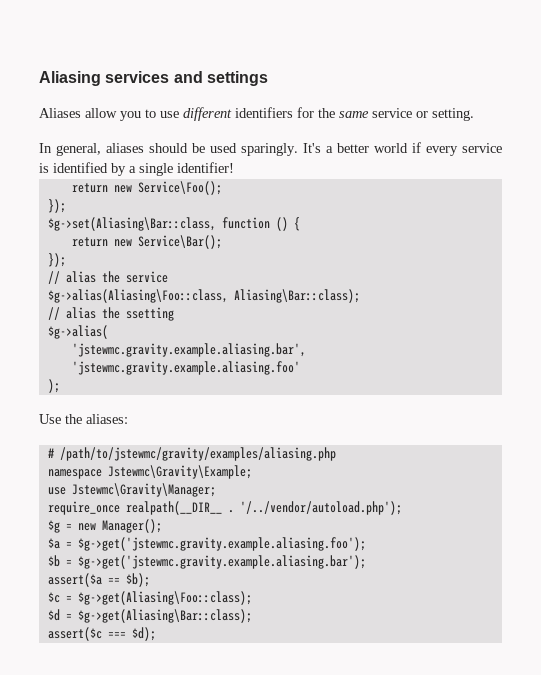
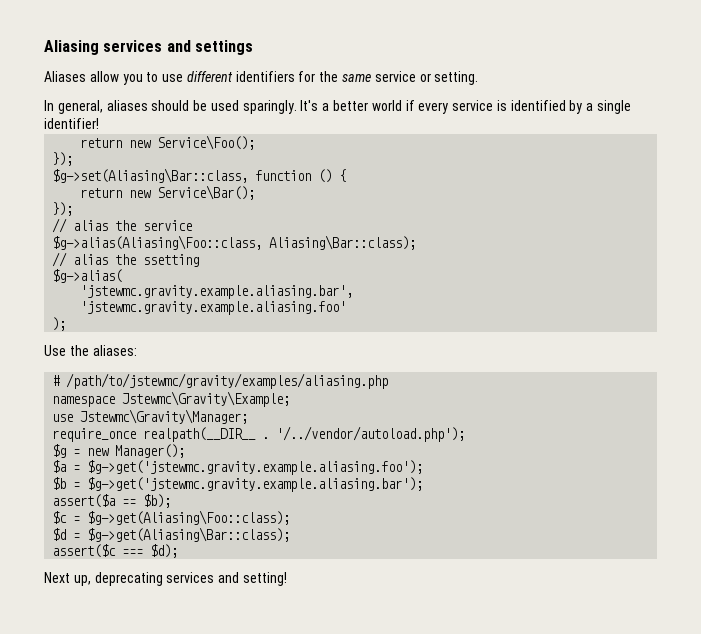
(156, 634) none -> [44,572,287,586] // Next up, deprecating services and setting!

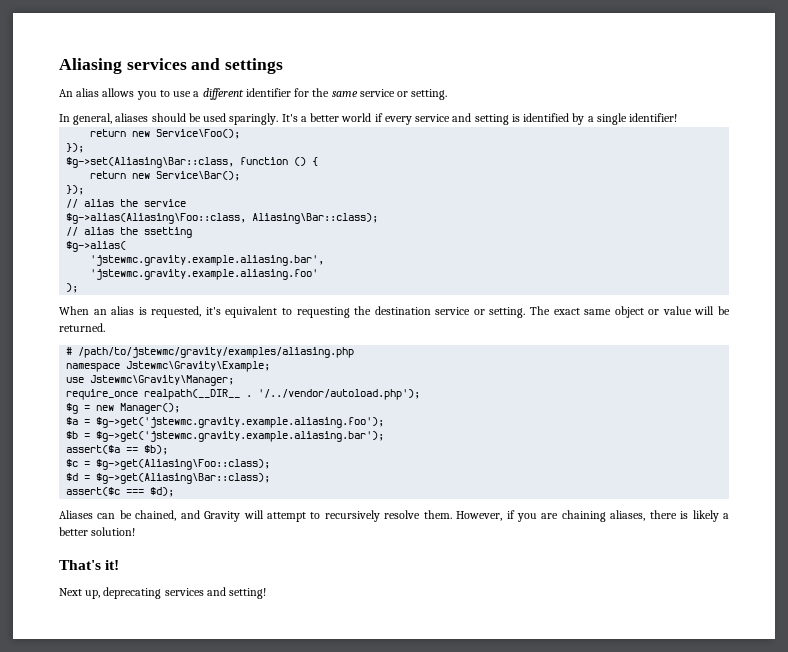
[44,71,295,85] Aliases allow you to use different identifiers -> [59,88,291,100] An alias allows you to use a different identifier
(494, 105) none -> [452,113,509,125] and setting
[44,345,137,356] Use the aliases: -> [59,306,730,318] [59,323,105,332] When an alias is requested, it's equivalent to requesting the destination service or setting. The exact same object or value will be returned.
(179, 551) none -> [59,510,730,522] [59,527,136,536] [59,560,120,570] // Aliases can be chained, and Gravity will attempt to recursively resolve them. However, if you are chaining aliases, there is likely a better solution! // That's it!

